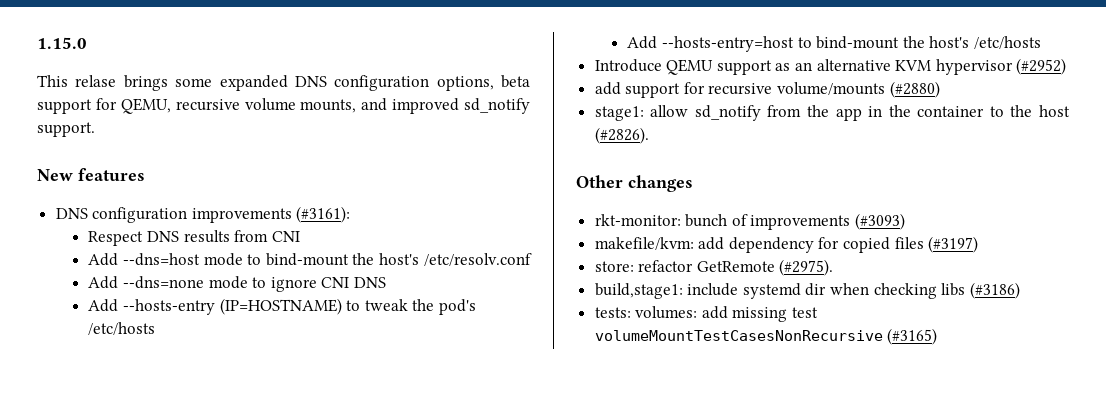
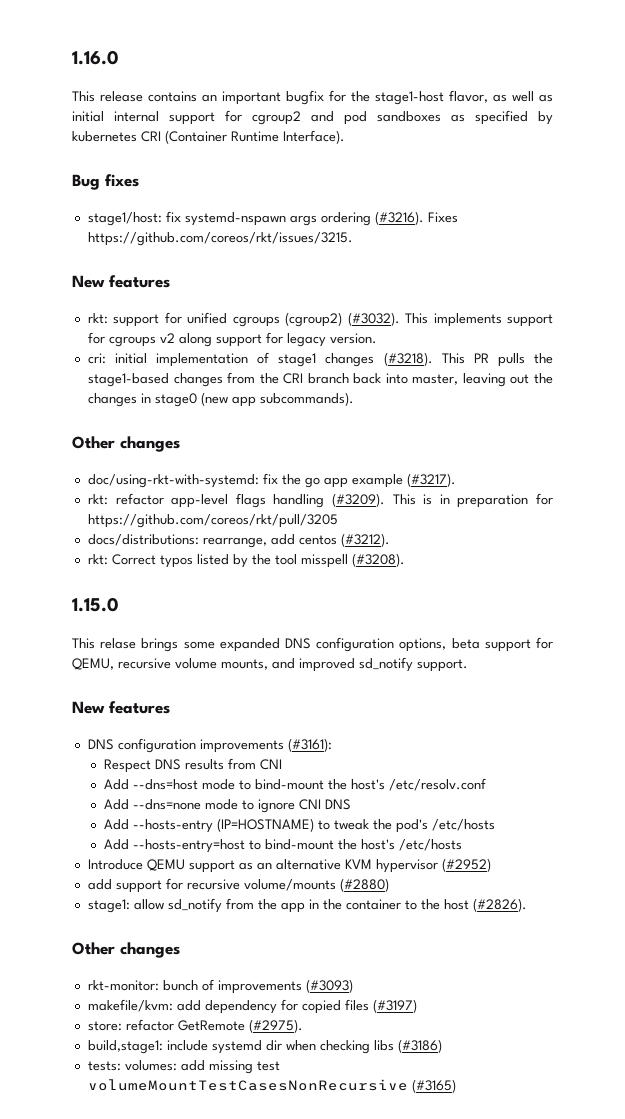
(37, 43) none -> [72,50,119,65] [72,90,553,105] [72,110,553,125] [72,130,345,144] [72,174,139,190] [87,211,458,226] [87,232,353,246] [72,275,170,288] [87,312,553,327] [87,332,377,347] [87,352,554,367] [87,372,554,387] [87,392,354,407] [72,436,180,452] [87,473,456,488] [87,493,554,508] [87,514,338,528] [87,533,390,548] [87,553,405,568] 1.16.0 // This release contains an important bugfix for the stage1-host flavor, as well as initial internal support for cgroup2 and pod sandboxes as specified by kubernetes CRI (Container Runtime Interface). // Bug fixes // stage1/host: fix systemd-nspawn args ordering (#3216). Fixes https://github.com/coreos/rkt/issues/3215. // New features // rkt: support for unified cgroups (cgroup2) (#3032). This implements support for cgroups v2 along support for legacy version. // cri: initial implementation of stage1 changes (#3218). This PR pulls the stage1-based changes from the CRI branch back into master, leaving out the changes in stage0 (new app subcommands). // Other changes // doc/using-rkt-with-systemd: fix the go app example (#3217). // rkt: refactor app-level flags handling (#3209). This is in preparation for https://github.com/coreos/rkt/pull/3205 // docs/distributions: rearrange, add centos (#3212). // rkt: Correct typos listed by the tool misspell (#3208). //

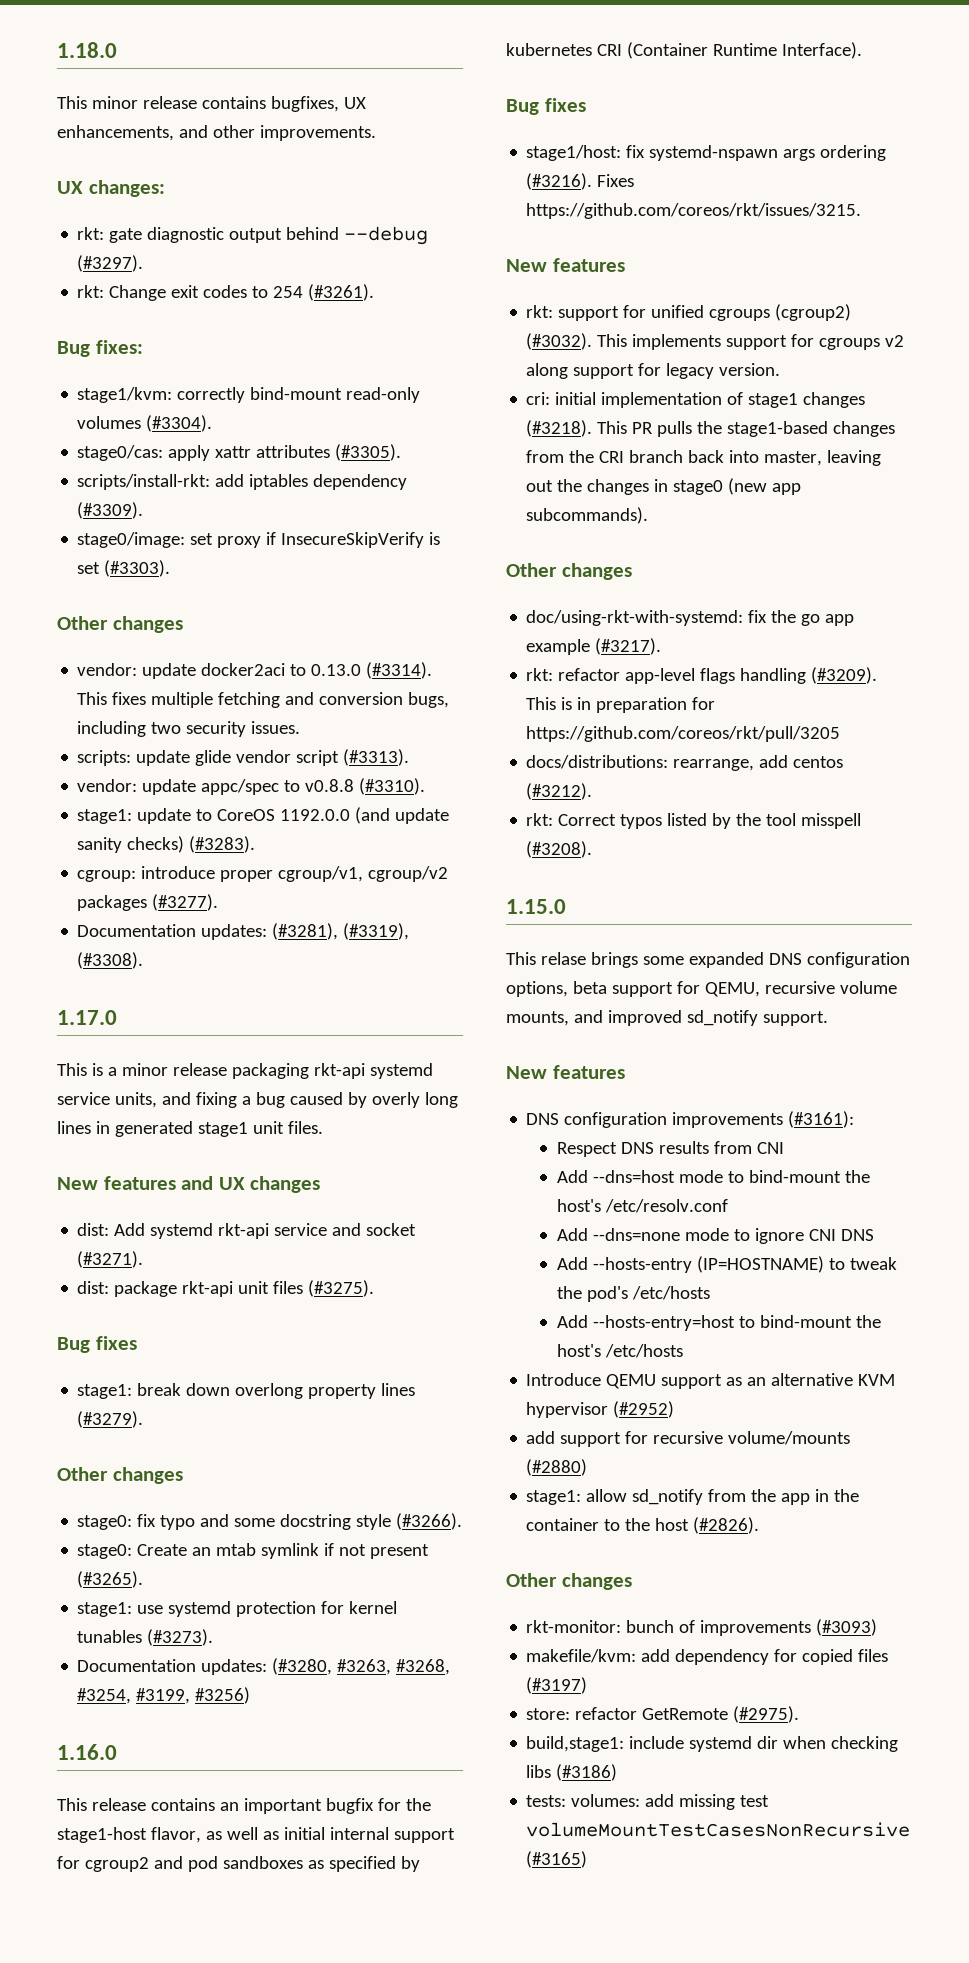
(72, 57) none -> [57,42,117,58] [57,96,366,112] [57,125,376,141] [57,180,165,197] [77,226,429,245] [77,255,144,272] [77,284,375,301] [57,340,143,357] [77,387,421,403] [77,415,213,432] [77,444,402,461] [77,474,408,490] [77,502,144,519] [77,532,441,548] [77,560,171,577] [57,616,183,633] [77,662,433,679] [77,692,450,708] [77,721,301,737] [77,749,410,766] [77,778,426,795] [77,807,450,824] [77,836,256,853] [77,866,449,882] [77,894,219,911] [77,923,410,940] [77,952,144,969] [57,1010,117,1025] [57,1063,433,1079] [57,1092,458,1108] [57,1121,323,1137] [57,1176,321,1193] [77,1223,417,1239] [77,1251,144,1268] [77,1280,375,1297] [57,1336,137,1353] [77,1383,416,1399] [77,1411,144,1428] [57,1467,183,1484] [77,1513,463,1530] [77,1543,430,1559] [77,1571,144,1588] [77,1601,398,1617] [77,1629,214,1646] [77,1658,451,1675] [77,1687,251,1704] 1.18.0 // This minor release contains bugfixes, UX enhancements, and other improvements. // UX changes: // rkt: gate diagnostic output behind --debug (#3297). // rkt: Change exit codes to 254 (#3261). // Bug fixes: // stage1/kvm: correctly bind-mount read-only volumes (#3304). // stage0/cas: apply xattr attributes (#3305). // scripts/install-rkt: add iptables dependency (#3309). // stage0/image: set proxy if InsecureSkipVerify is set (#3303). // Other changes // vendor: update docker2aci to 0.13.0 (#3314). This fixes multiple fetching and conversion bugs, including two security issues. // scripts: update glide vendor script (#3313). // vendor: update appc/spec to v0.8.8 (#3310). // stage1: update to CoreOS 1192.0.0 (and update sanity checks) (#3283). // cgroup: introduce proper cgroup/v1, cgroup/v2 packages (#3277). // Documentation updates: (#3281), (#3319), (#3308). // 1.17.0 // This is a minor release packaging rkt-api systemd service units, and fixing a bug caused by overly long lines in generated stage1 unit files. // New features and UX changes // dist: Add systemd rkt-api service and socket (#3271). // dist: package rkt-api unit files (#3275). // Bug fixes // stage1: break down overlong property lines (#3279). // Other changes // stage0: fix typo and some docstring style (#3266). // stage0: Create an mtab symlink if not present (#3265). // stage1: use systemd protection for kernel tunables (#3273). // Documentation updates: (#3280, #3263, #3268, #3254, #3199, #3256) //

